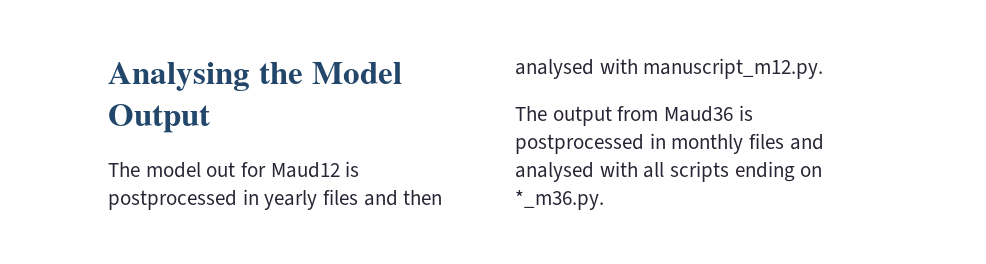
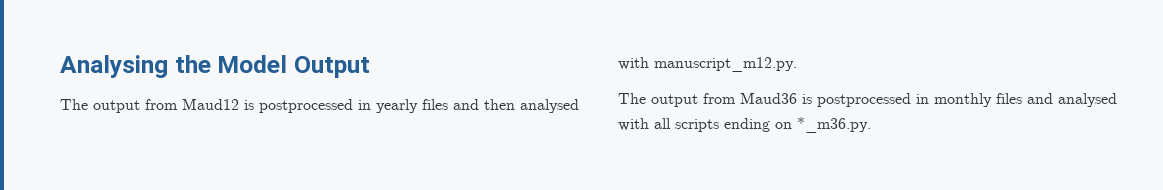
[145,162,267,178] model out for -> [93,99,178,113] output from

